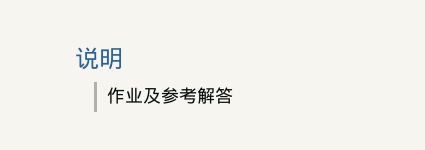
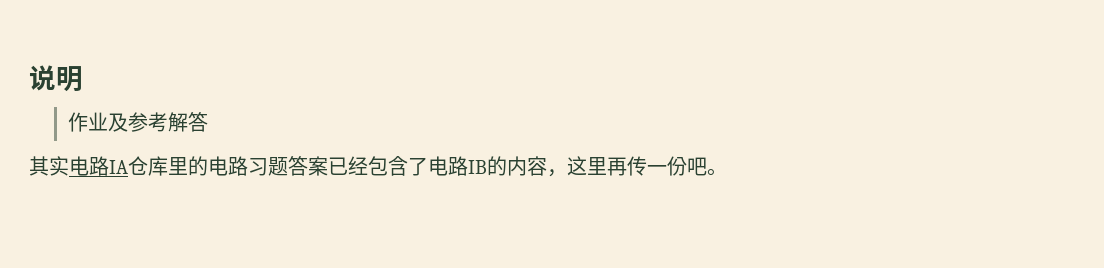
(233, 95) none -> [29,156,727,177] // 其实电路IA仓库里的电路习题答案已经包含了电路IB的内容，这里再传一份吧。

